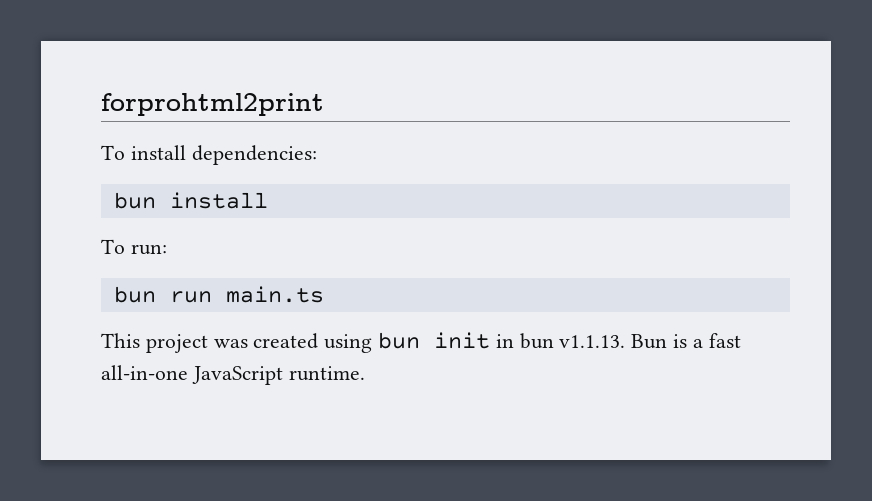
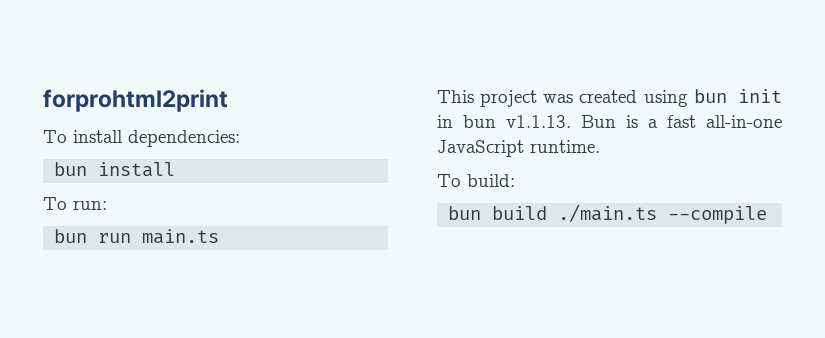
(365, 373) none -> [437,174,515,187] [448,204,768,224] // To build: // bun build ./main.ts --compile

